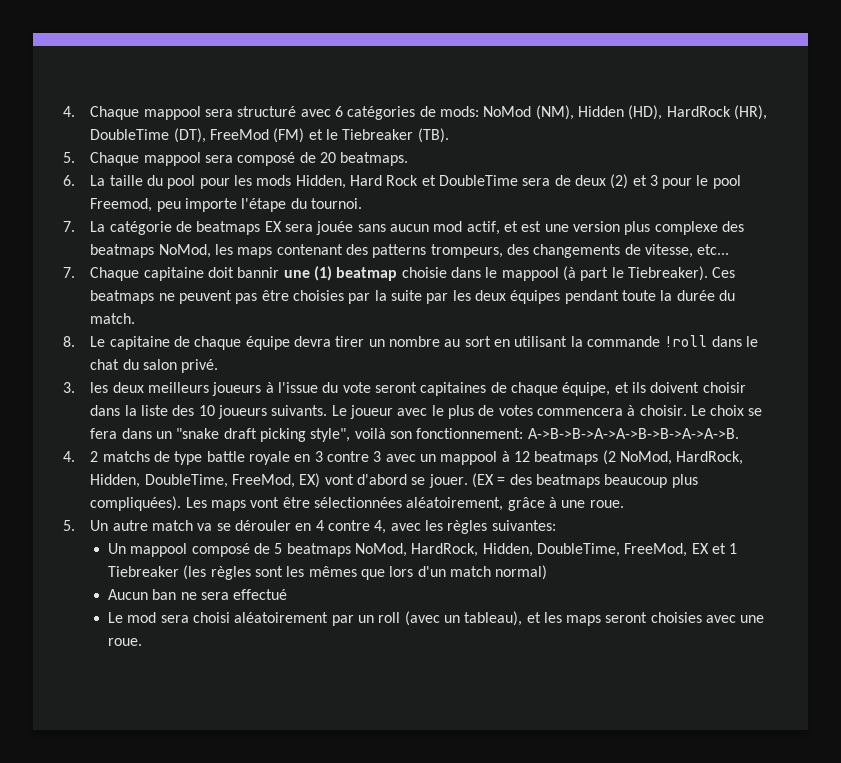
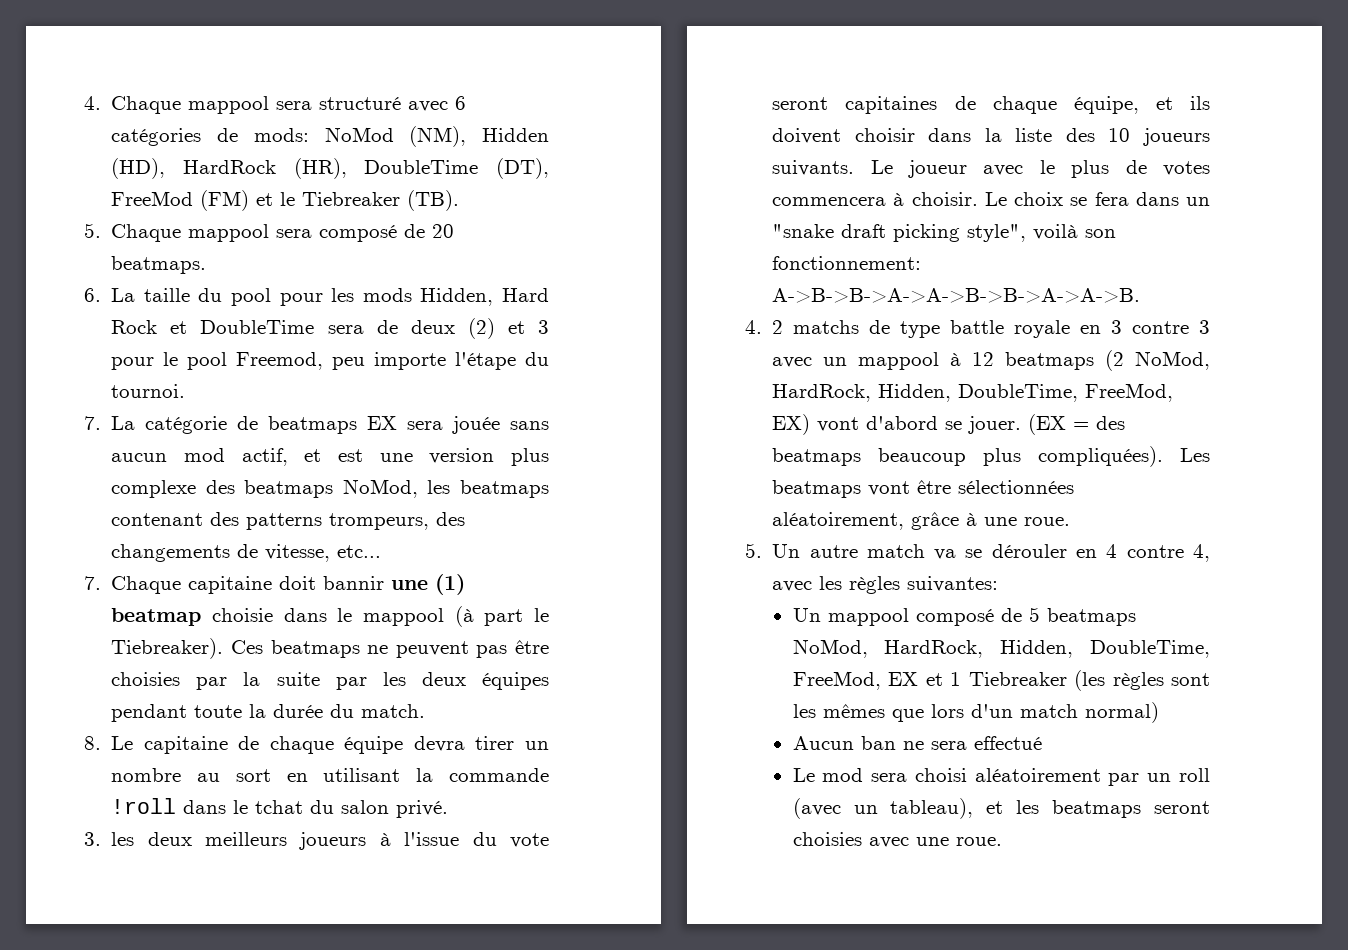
[237,247,273,258] maps -> [460,480,549,498] beatmaps
[90,359,120,370] chat -> [255,800,304,814] tchat
[211,500,247,511] maps -> [772,480,862,498] beatmaps
[566,615,602,626] maps -> [1052,800,1142,818] beatmaps

